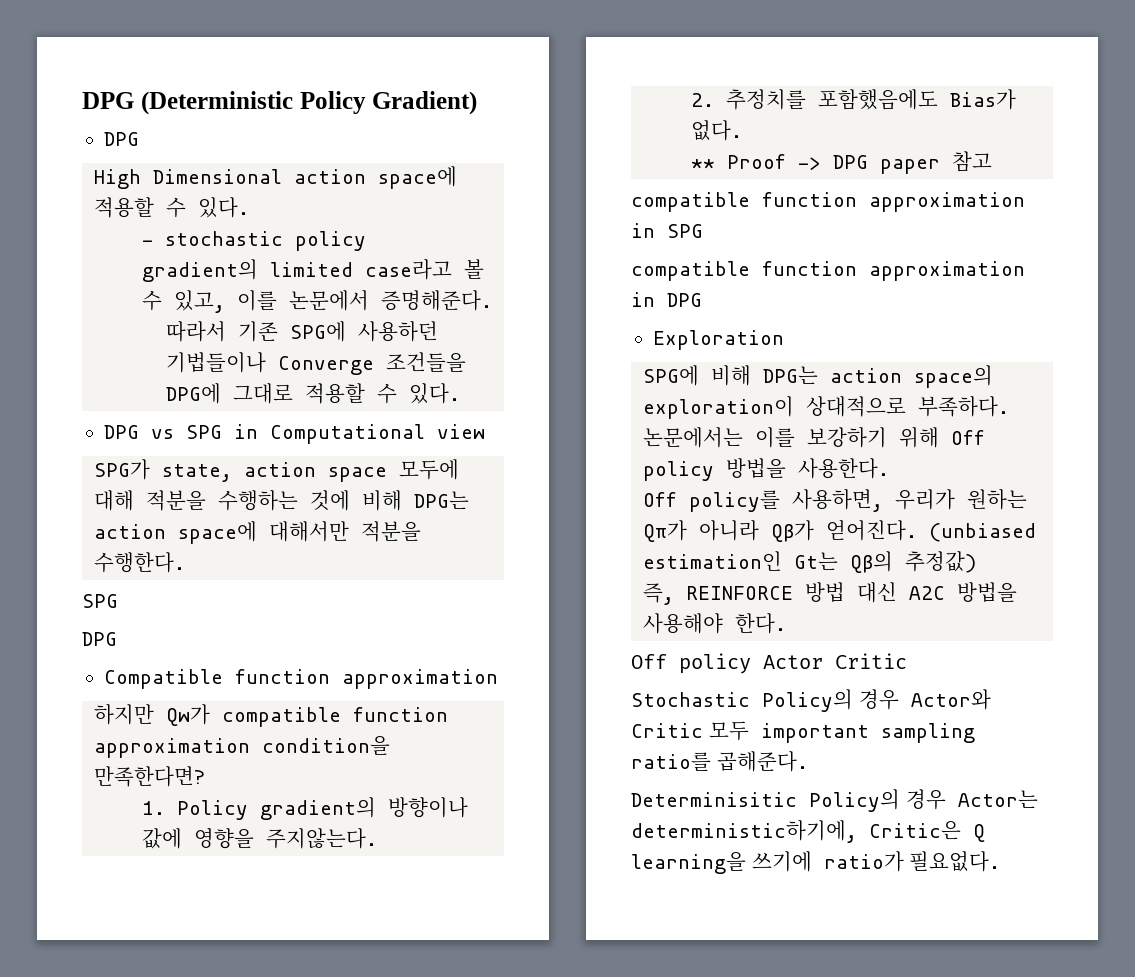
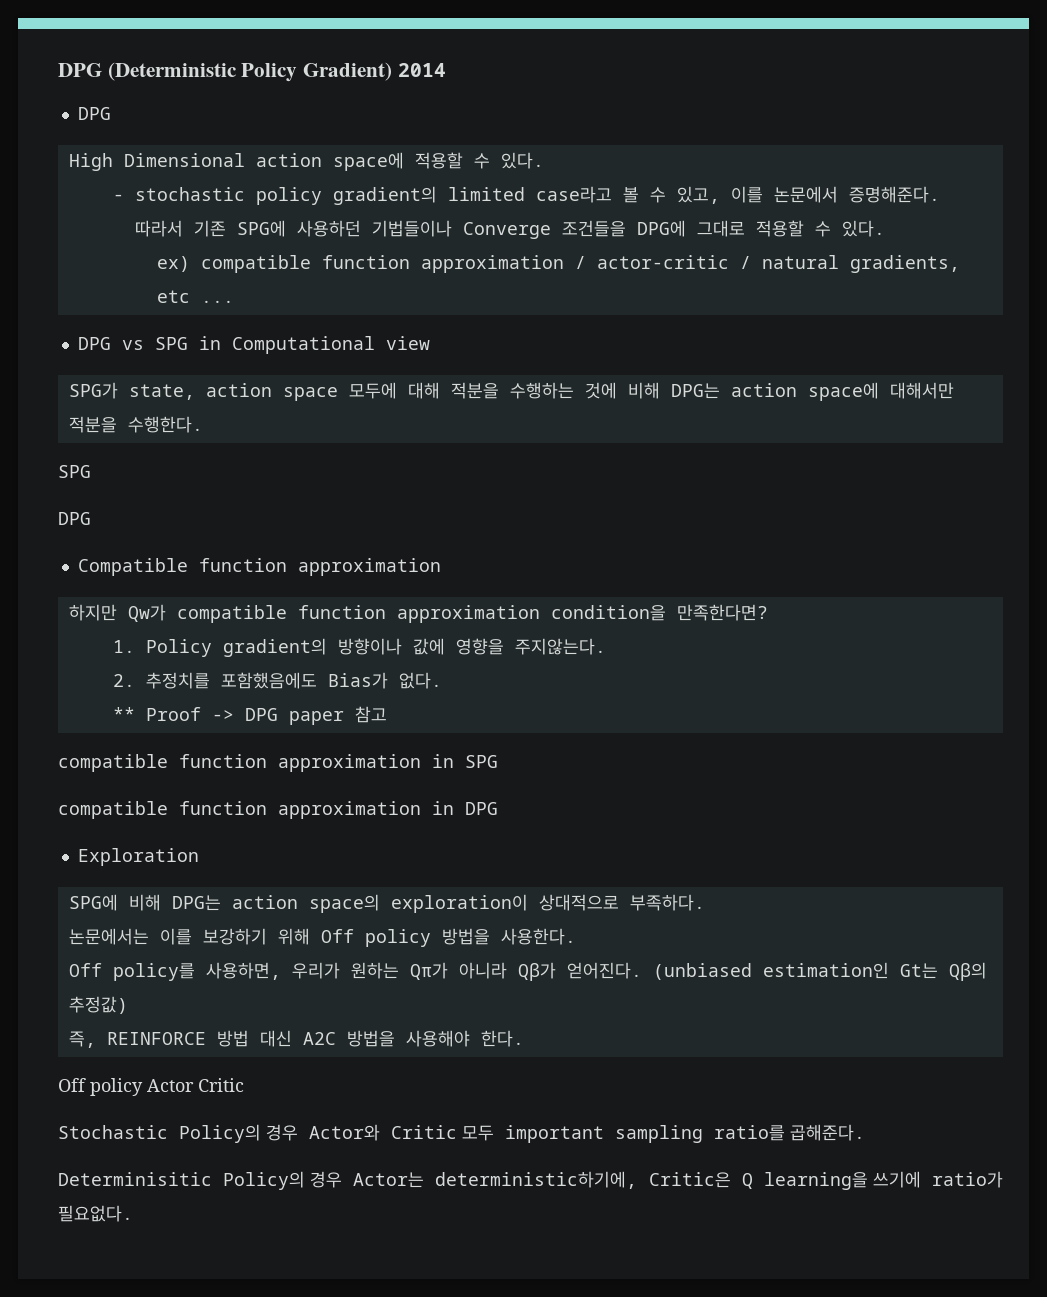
(478, 103) none -> [397,63,446,77] 2014
(460, 393) none -> [156,255,960,273] [156,290,234,303] // ex) compatible function approximation / actor-critic / natural gradients, etc ...

